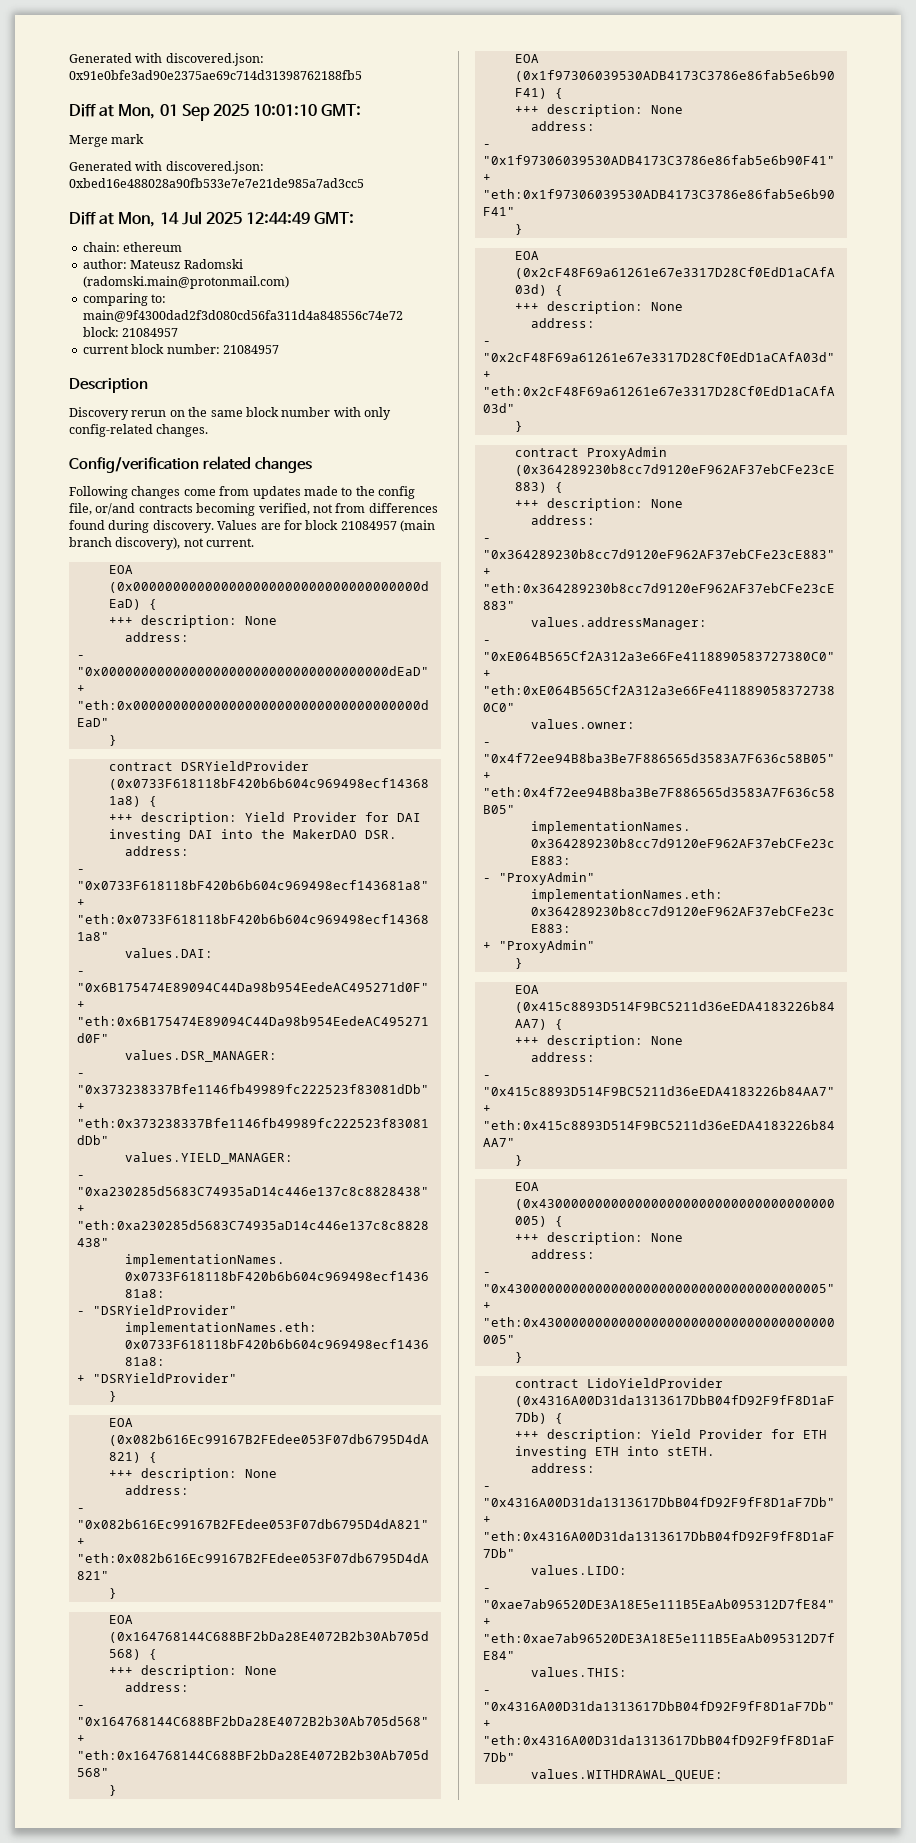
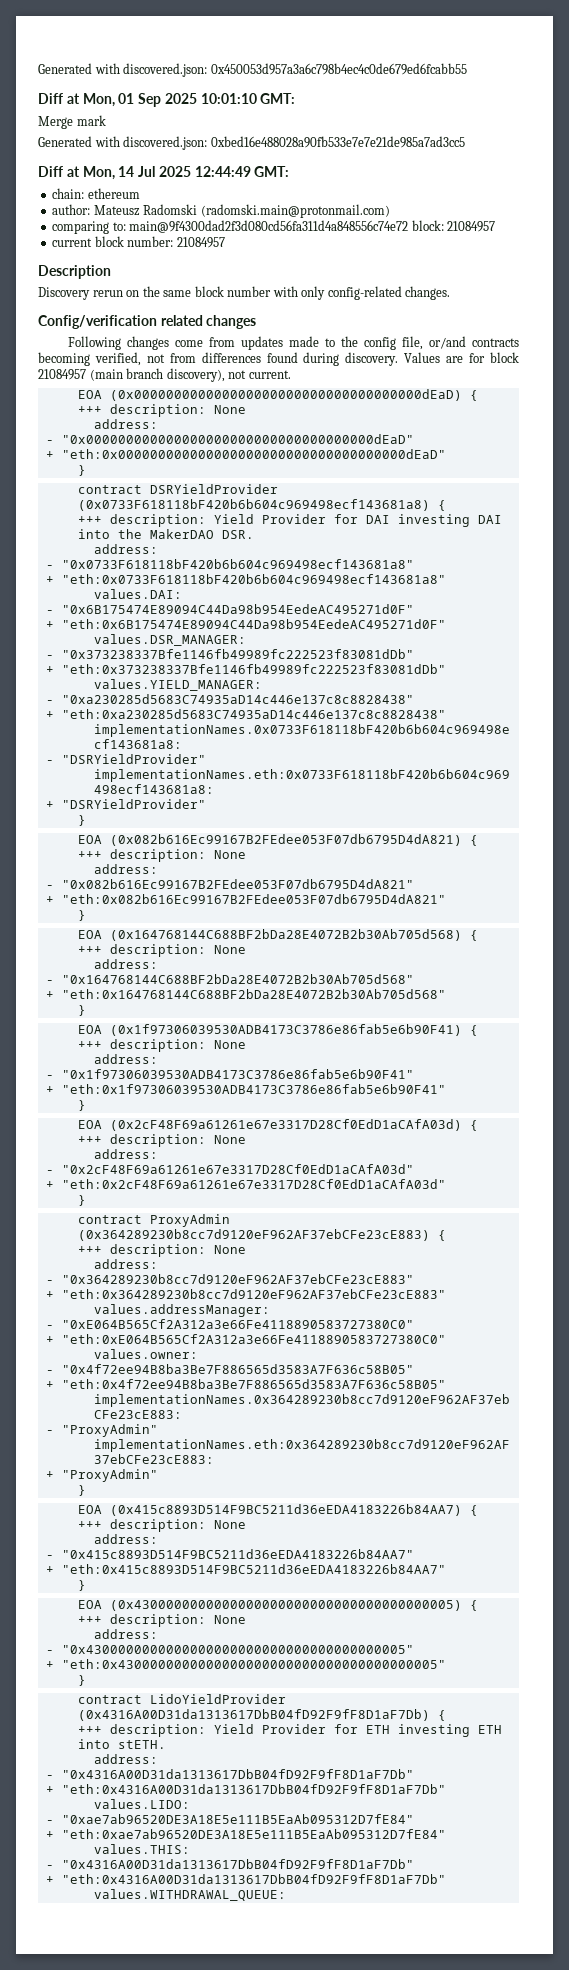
[69,53,264,66] [69,70,362,80] Generated with discovered.json: 0x91e0bfe3ad90e2375ae69c714d31398762188fb5 -> [38,63,467,77] Generated with discovered.json: 0x450053d957a3a6c798b4ec4c0de679ed6fcabb55

